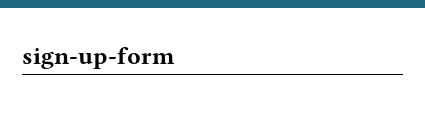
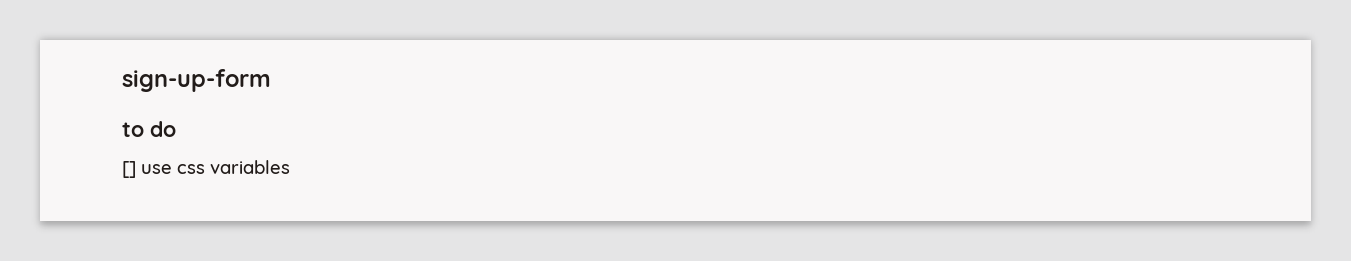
(175, 58) none -> [122,121,176,137] [122,160,290,178] // to do // [] use css variables

